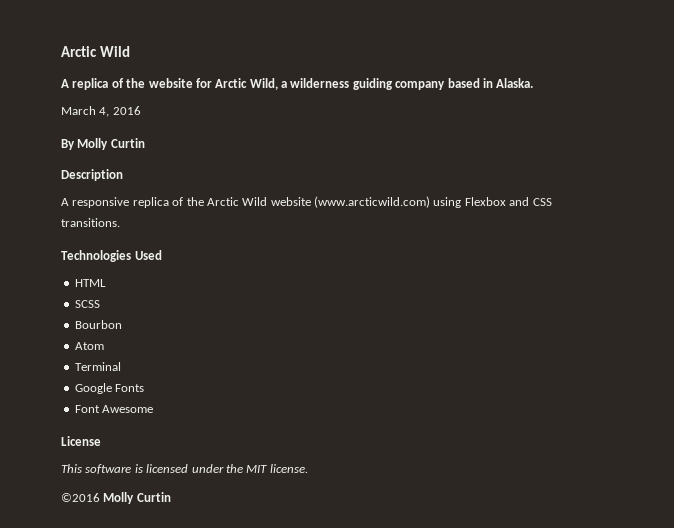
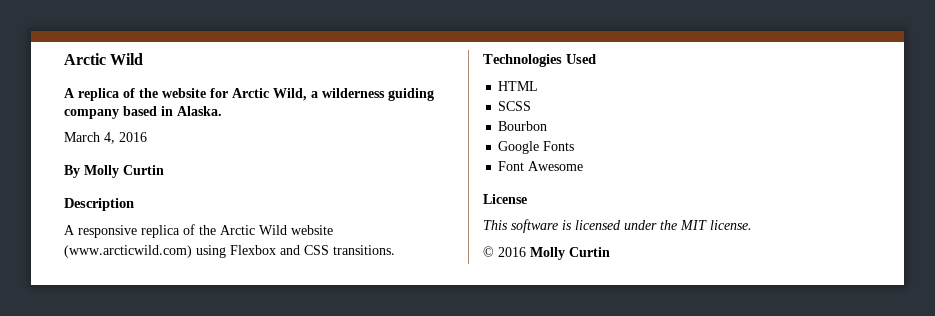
[74,342,104,350] [74,362,121,371] // Atom // Terminal -> (548, 126) none
[61,493,100,502] ©2016 -> [483,246,526,257] © 2016

